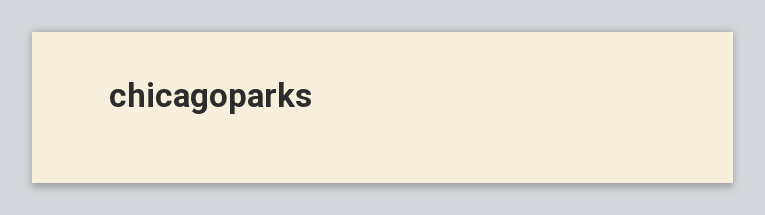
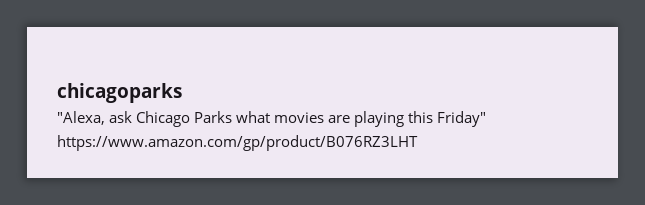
(312, 98) none -> [57,111,487,127] [57,135,418,151] // "Alexa, ask Chicago Parks what movies are playing this Friday" // https://www.amazon.com/gp/product/B076RZ3LHT

